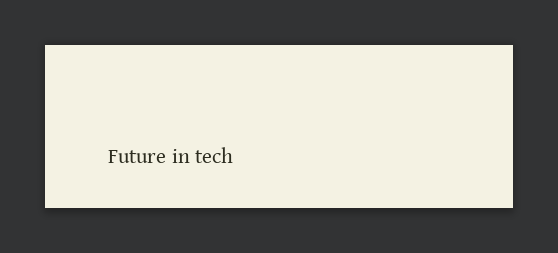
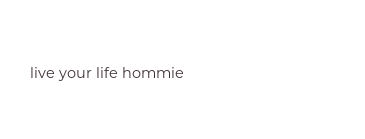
[108,147,234,163] Future in tech -> [30,67,184,81] live your life hommie

